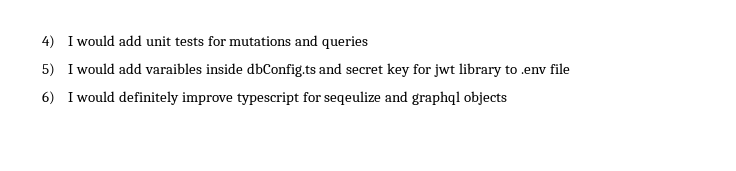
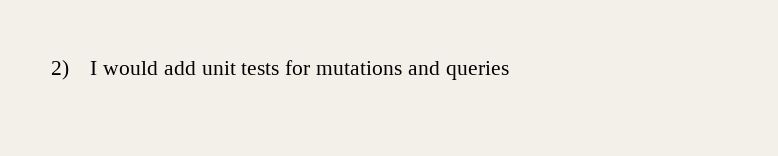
[42,35,55,49] 4) -> [51,60,69,80] 2)
[42,63,570,77] [42,91,508,105] // 5) I would add varaibles inside dbConfig.ts and secret key for jwt library to .env file // 6) I would definitely improve typescript for seqeulize and graphql objects -> (509, 70) none

